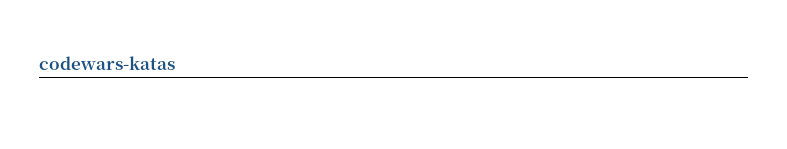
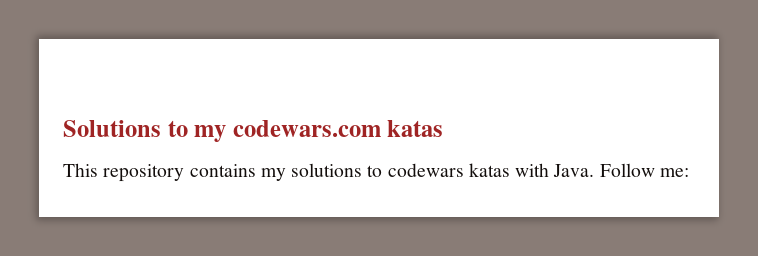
[39,56,175,70] codewars-katas -> [63,120,444,142] [63,163,689,182] Solutions to my codewars.com katas // This repository contains my solutions to codewars katas with Java. Follow me:

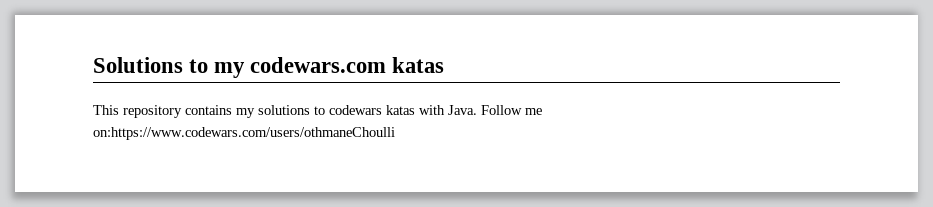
[659,168,689,177] me: -> [525,108,542,115] [93,127,395,140] me on:https://www.codewars.com/users/othmaneChoulli

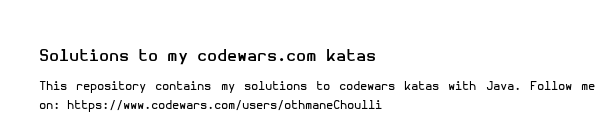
[93,127,395,140] on:https://www.codewars.com/users/othmaneChoulli -> [39,100,382,112] on: https://www.codewars.com/users/othmaneChoulli

